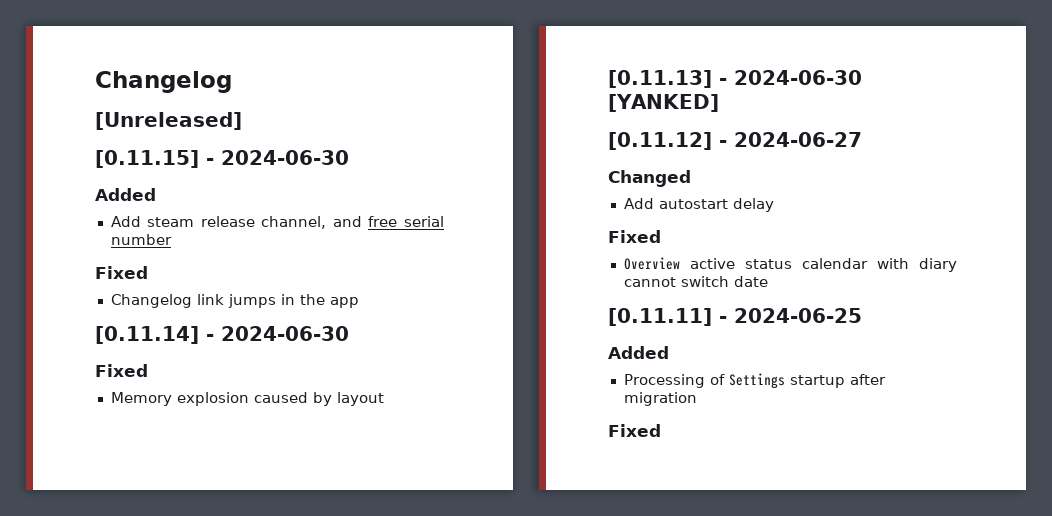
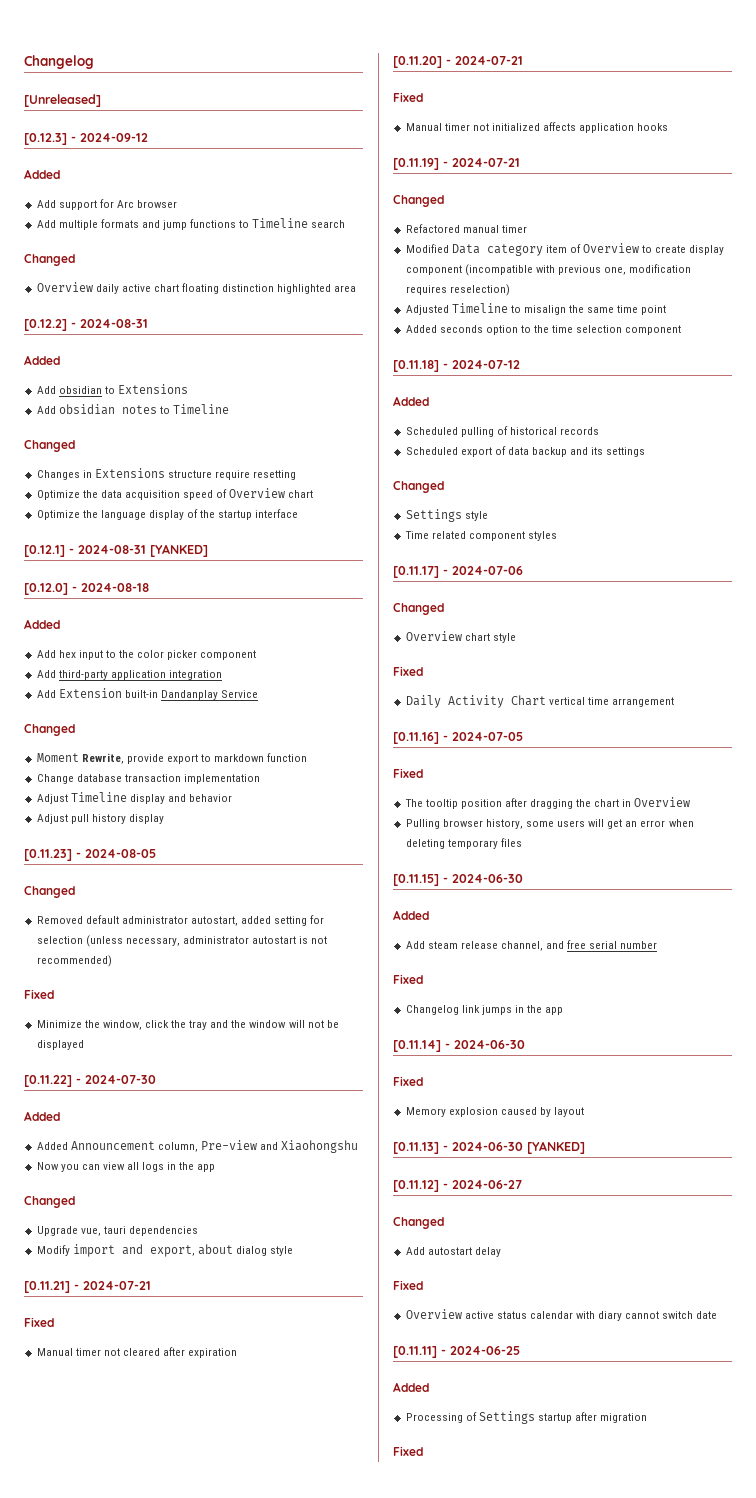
(242, 121) none -> [24,133,148,145] [24,169,60,179] [36,199,178,210] [36,218,346,230] [24,254,75,266] [36,282,357,294] [24,319,148,331] [24,355,60,365] [36,384,188,394] [36,404,229,415] [24,440,75,452] [36,468,297,480] [36,488,314,500] [36,509,299,520] [24,544,208,557] [24,583,149,595] [24,619,60,629] [36,650,257,660] [36,670,222,680] [36,688,259,700] [24,724,75,736] [36,753,308,764] [36,774,260,784] [36,792,233,804] [36,814,164,824] [24,849,156,861] [24,886,75,898] [36,915,325,926] [36,935,328,947] [36,955,112,967] [24,989,54,999] [36,1020,339,1030] [36,1040,84,1050] [24,1075,156,1087] [24,1111,60,1121] [36,1140,359,1153] [36,1162,216,1172] [24,1196,75,1208] [36,1226,198,1236] [36,1244,294,1257] [24,1281,151,1293] [24,1317,54,1327] [36,1347,238,1358] [393,56,523,68] [393,92,423,102] [405,122,669,133] [393,158,520,170] [393,195,444,207] [405,224,527,233] [405,243,725,256] [405,264,692,276] [405,284,510,296] [405,303,667,315] [405,325,682,335] [393,360,520,372] [393,396,429,406] [405,426,600,437] [405,446,646,457] [393,481,444,493] [405,509,488,522] [404,531,557,541] [393,566,523,578] [393,603,444,615] [405,631,516,643] [393,666,423,676] [405,695,674,708] [393,732,523,744] [393,768,423,778] [404,797,691,809] [405,819,694,829] [405,838,522,849] // [0.12.3] - 2024-09-12 // Added // Add support for Arc browser // Add multiple formats and jump functions to Timeline search // Changed // Overview daily active chart floating distinction highlighted area // [0.12.2] - 2024-08-31 // Added // Add obsidian to Extensions // Add obsidian notes to Timeline // Changed // Changes in Extensions structure require resetting // Optimize the data acquisition speed of Overview chart // Optimize the language display of the startup interface // [0.12.1] - 2024-08-31 [YANKED] // [0.12.0] - 2024-08-18 // Added // Add hex input to the color picker component // Add third-party application integration // Add Extension built-in Dandanplay Service // Changed // Moment Rewrite, provide export to markdown function // Change database transaction implementation // Adjust Timeline display and behavior // Adjust pull history display // [0.11.23] - 2024-08-05 // Changed // Removed default administrator autostart, added setting for selection (unless necessary, administrator autostart is not recommended) // Fixed // Minimize the window, click the tray and the window will not be displayed // [0.11.22] - 2024-07-30 // Added // Added Announcement column, Pre-view and Xiaohongshu // Now you can view all logs in the app // Changed // Upgrade vue, tauri dependencies // Modify import and export, about dialog style // [0.11.21] - 2024-07-21 // Fixed // Manual timer not cleared after expiration // [0.11.20] - 2024-07-21 // Fixed // Manual timer not initialized affects application hooks // [0.11.19] - 2024-07-21 // Changed // Refactored manual timer // Modified Data category item of Overview to create display component (incompatible with previous one, modification requires reselection) // Adjusted Timeline to misalign the same time point // Added seconds option to the time selection component // [0.11.18] - 2024-07-12 // Added // Scheduled pulling of historical records // Scheduled export of data backup and its settings // Changed // Settings style // Time related component styles // [0.11.17] - 2024-07-06 // Changed // Overview chart style // Fixed // Daily Activity Chart vertical time arrangement // [0.11.16] - 2024-07-05 // Fixed // The tooltip position after dragging the chart in Overview // Pulling browser history, some users will get an error when deleting temporary files

